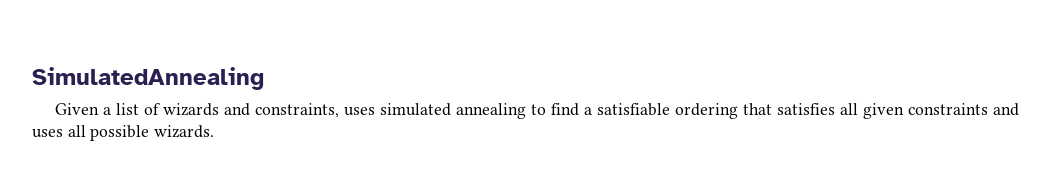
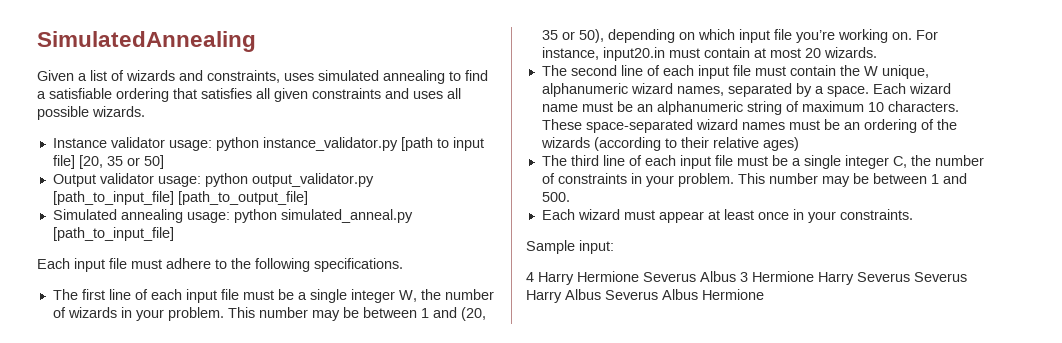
(215, 131) none -> [52,137,484,151] [52,155,164,169] [52,173,374,187] [52,191,308,205] [52,209,413,223] [52,227,174,241] [37,258,403,272] [52,289,494,303] [52,307,486,321] [541,29,938,43] [541,47,877,61] [541,65,929,79] [541,83,951,97] [541,101,959,115] [541,119,957,133] [540,137,799,151] [541,155,984,169] [541,173,967,187] [541,192,570,202] [541,209,913,223] [526,240,614,254] [526,271,967,285] [526,289,764,303] // Instance validator usage: python instance_validator.py [path to input file] [20, 35 or 50] // Output validator usage: python output_validator.py [path_to_input_file] [path_to_output_file] // Simulated annealing usage: python simulated_anneal.py [path_to_input_file] // Each input file must adhere to the following specifications. // The first line of each input file must be a single integer W, the number of wizards in your problem. This number may be between 1 and (20, 35 or 50), depending on which input file you’re working on. For instance, input20.in must contain at most 20 wizards. // The second line of each input file must contain the W unique, alphanumeric wizard names, separated by a space. Each wizard name must be an alphanumeric string of maximum 10 characters. These space-separated wizard names must be an ordering of the wizards (according to their relative ages) // The third line of each input file must be a single integer C, the number of constraints in your problem. This number may be between 1 and 500. // Each wizard must appear at least once in your constraints. // Sample input: // 4 Harry Hermione Severus Albus 3 Hermione Harry Severus Severus Harry Albus Severus Albus Hermione

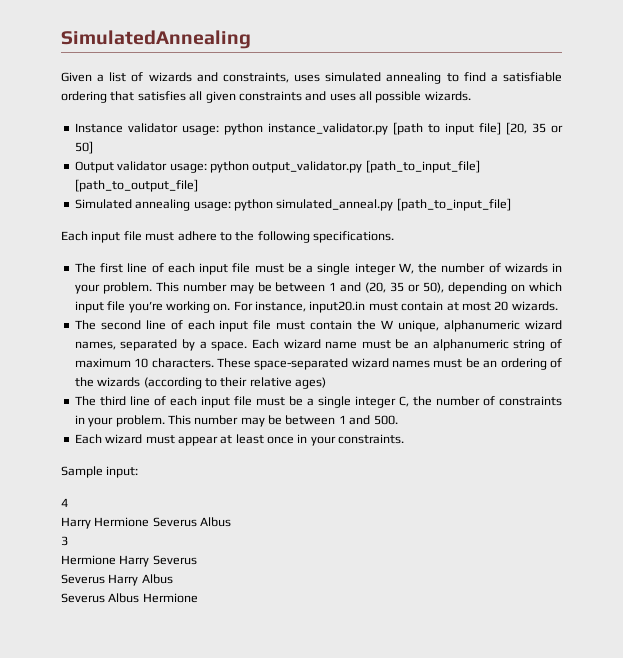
(534, 277) none -> (68, 502) //
(736, 276) none -> (232, 522) //
(748, 277) none -> (68, 541) //
(910, 277) none -> (197, 560) //
(601, 294) none -> (173, 579) //

